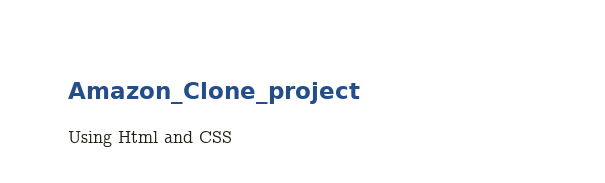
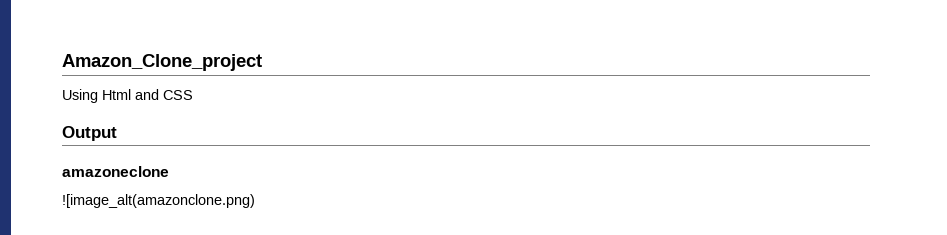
(232, 137) none -> [62,126,117,141] [62,166,169,177] [62,194,255,208] // Output // amazoneclone // ![image_alt(amazonclone.png)

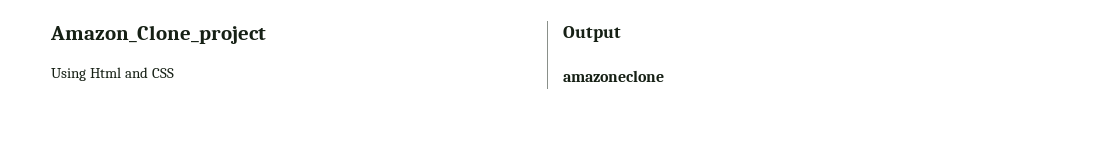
[62,194,255,208] // ![image_alt(amazonclone.png) -> (664, 76) none

